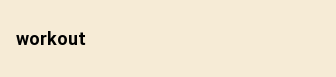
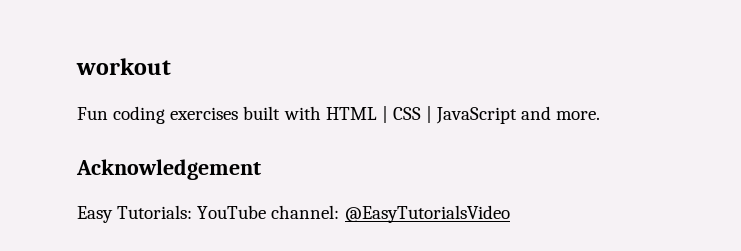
(86, 38) none -> [77,106,601,124] [76,159,261,180] [77,205,510,223] // Fun coding exercises built with HTML | CSS | JavaScript and more. // Acknowledgement // Easy Tutorials: YouTube channel: @EasyTutorialsVideo

